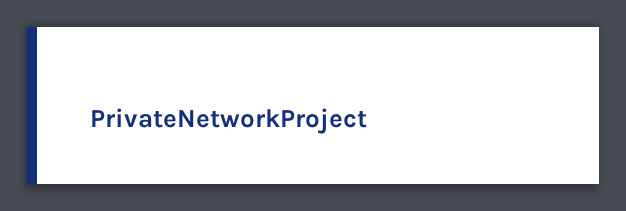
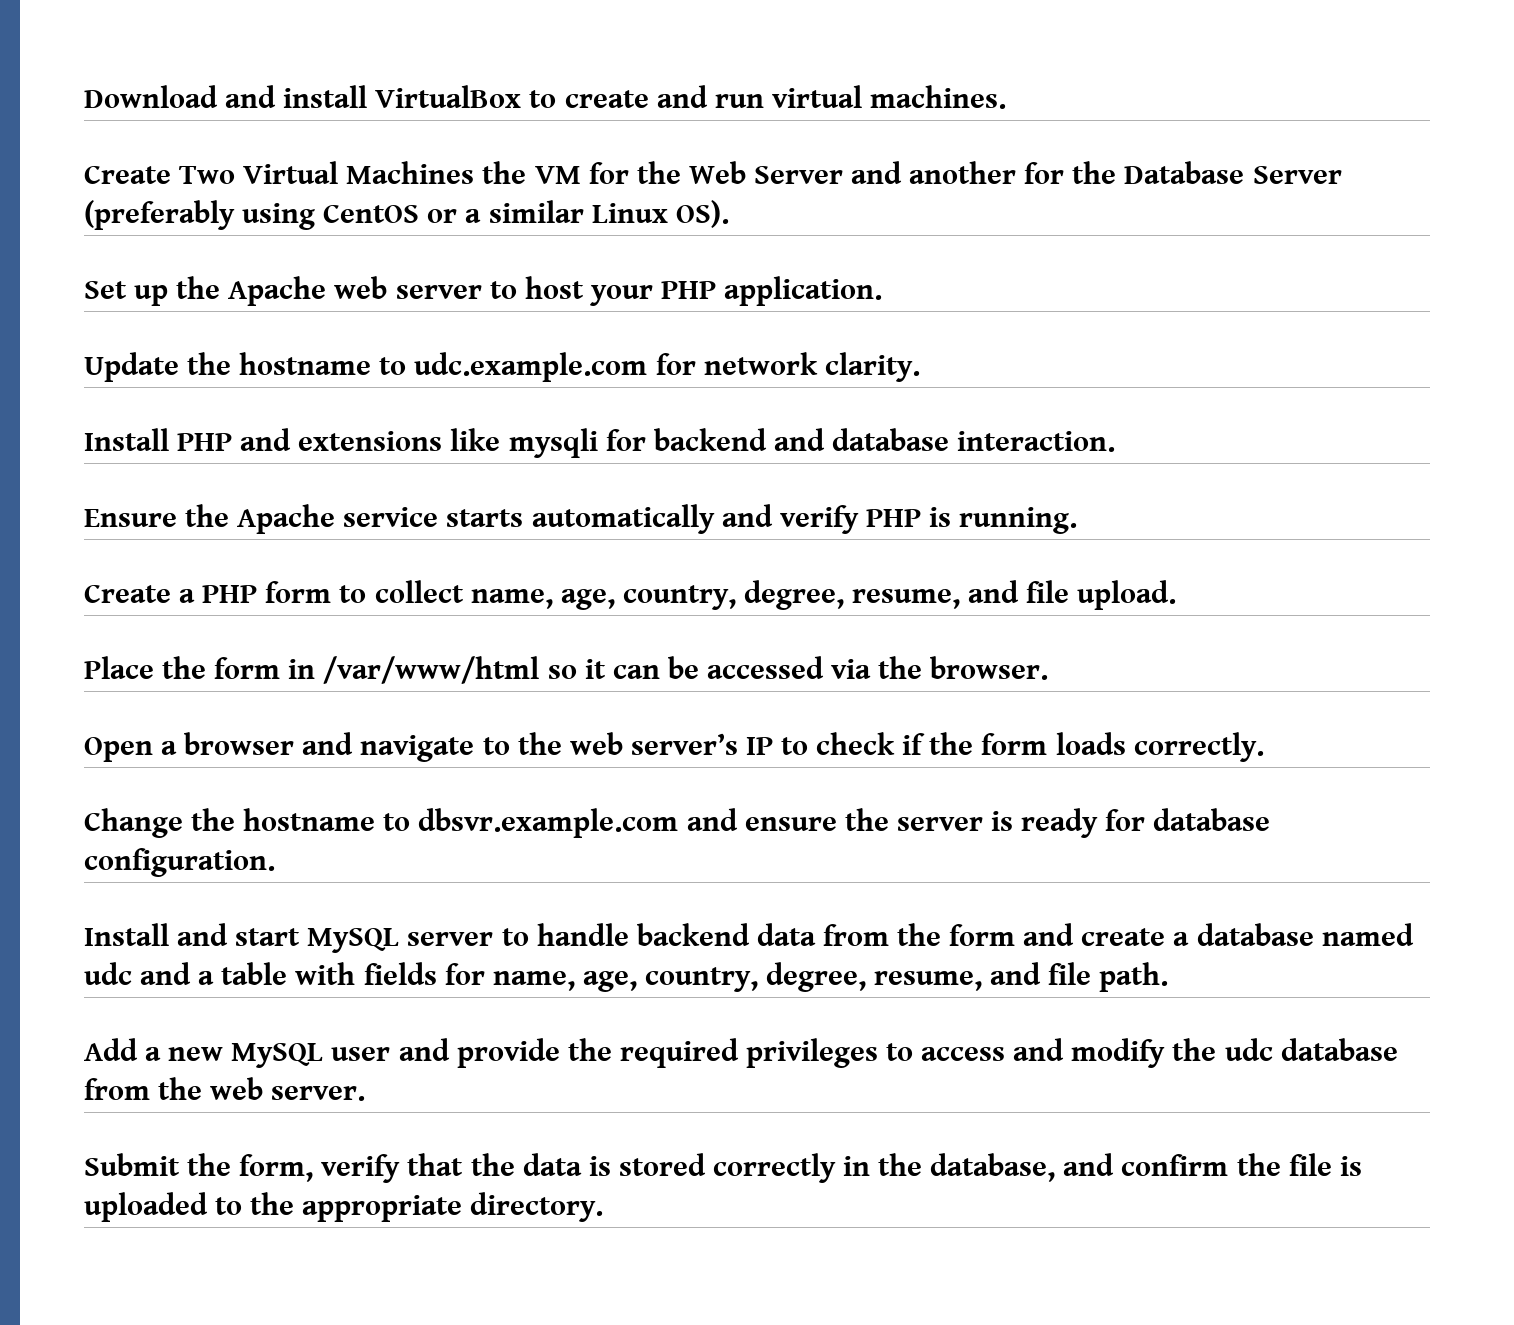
[90,108,367,134] PrivateNetworkProject -> [84,85,1006,109] [84,161,1342,184] [84,200,729,230] [84,276,883,306] [84,352,920,382] [84,428,1115,458] [84,504,1077,534] [84,580,1177,610] [84,656,1049,684] [84,732,1264,762] [84,808,1271,838] [84,848,275,877] [84,923,1414,953] [84,962,1169,992] [84,1038,1398,1068] [84,1077,366,1101] [84,1153,1362,1183] [84,1192,604,1222] Download and install VirtualBox to create and run virtual machines. // Create Two Virtual Machines the VM for the Web Server and another for the Database Server (preferably using CentOS or a similar Linux OS). // Set up the Apache web server to host your PHP application. // Update the hostname to udc.example.com for network clarity. // Install PHP and extensions like mysqli for backend and database interaction. // Ensure the Apache service starts automatically and verify PHP is running. // Create a PHP form to collect name, age, country, degree, resume, and file upload. // Place the form in /var/www/html so it can be accessed via the browser. // Open a browser and navigate to the web server’s IP to check if the form loads correctly. // Change the hostname to dbsvr.example.com and ensure the server is ready for database configuration. // Install and start MySQL server to handle backend data from the form and create a database named udc and a table with fields for name, age, country, degree, resume, and file path. // Add a new MySQL user and provide the required privileges to access and modify the udc database from the web server. // Submit the form, verify that the data is stored correctly in the database, and confirm the file is uploaded to the appropriate directory.

